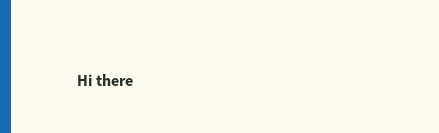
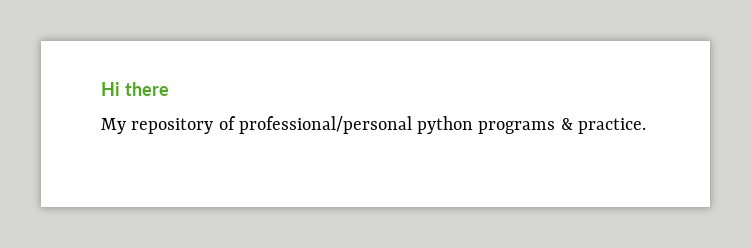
(134, 80) none -> [101,116,646,134] // My repository of professional/personal python programs & practice.

